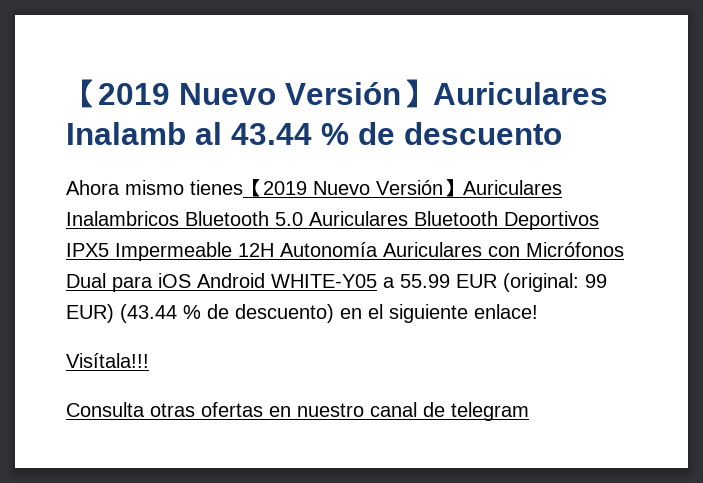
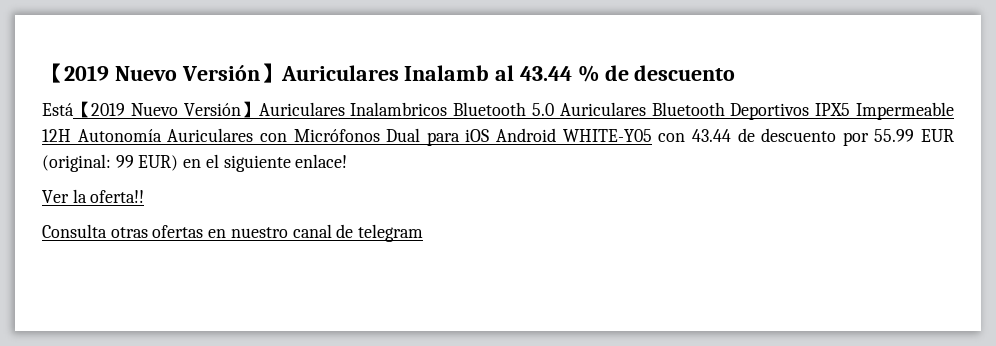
[66,180,243,195] Ahora mismo tienes -> [42,103,74,116] Está
[383,277,395,288] a -> [658,128,869,146] con 43.44 de descuento por
[120,304,334,323] (43.44 % de descuento) -> (179, 163) none
[66,353,149,368] Visítala!!! -> [42,189,145,203] Ver la oferta!!

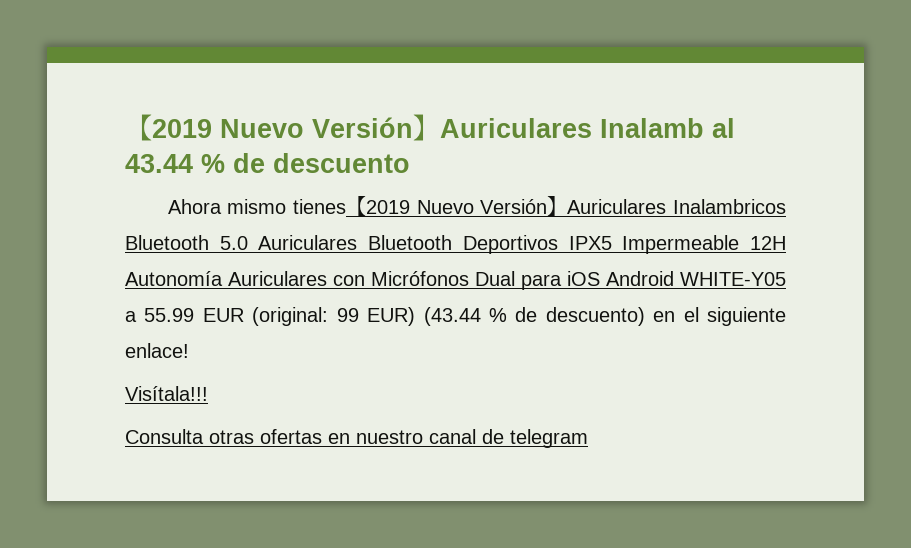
[42,103,74,116] Está -> [167,199,347,214] Ahora mismo tienes
[658,128,869,146] con 43.44 de descuento por -> [125,311,137,322] a
(179, 163) none -> [423,307,645,326] (43.44 % de descuento)
[42,189,145,203] Ver la oferta!! -> [125,386,208,401] Visítala!!!

